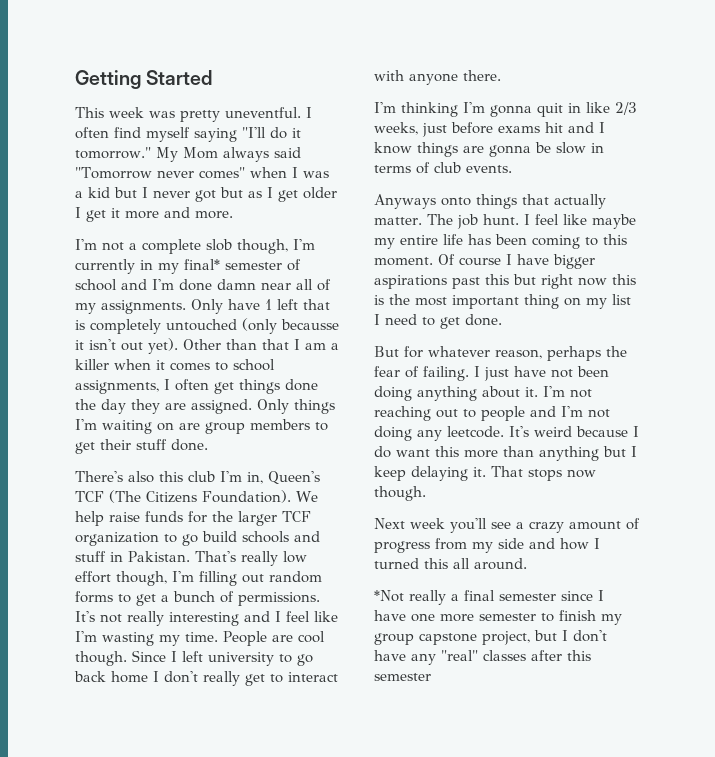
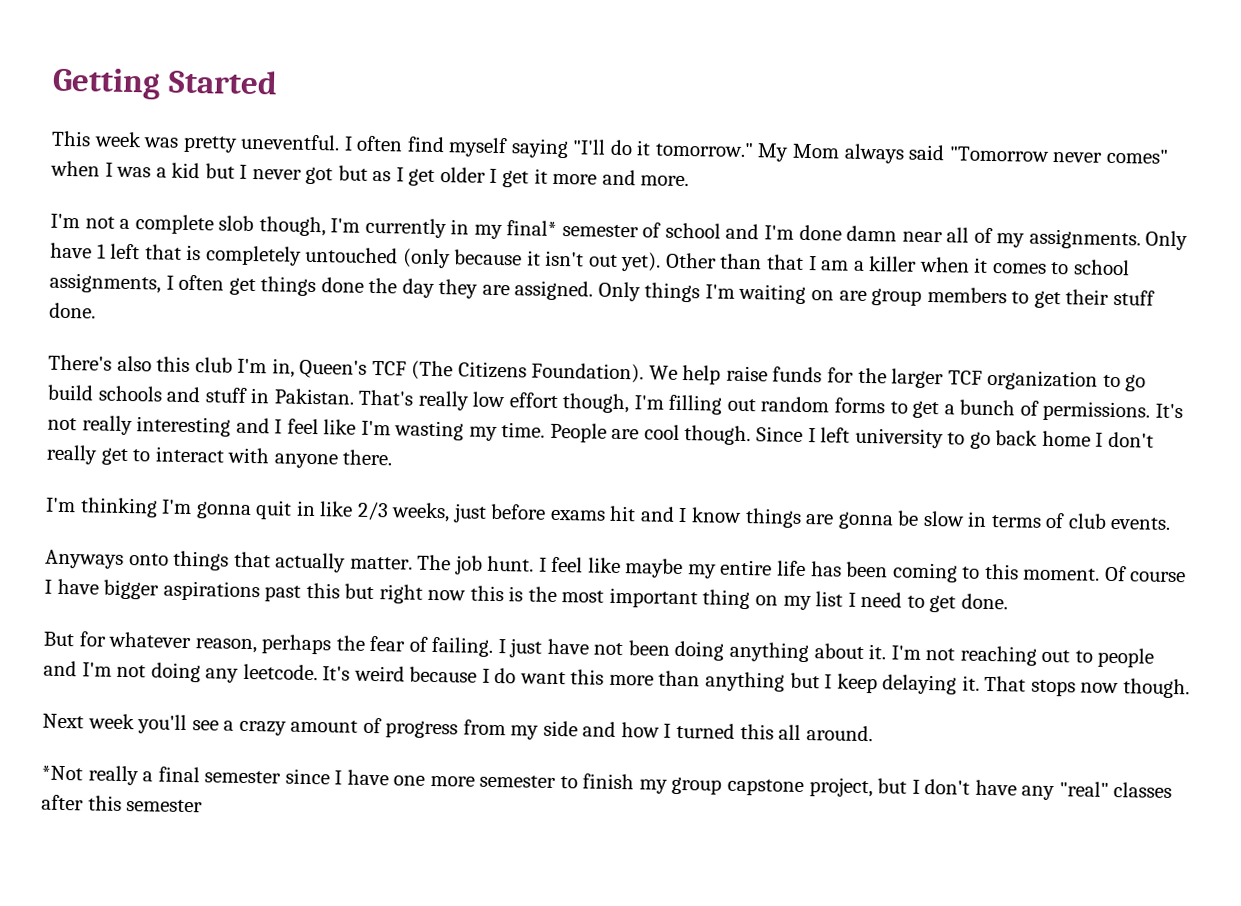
[281,319,339,330] becausse -> [454,249,523,266] because

